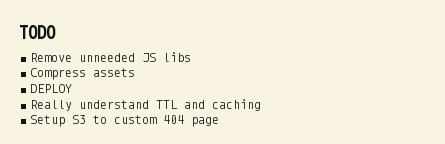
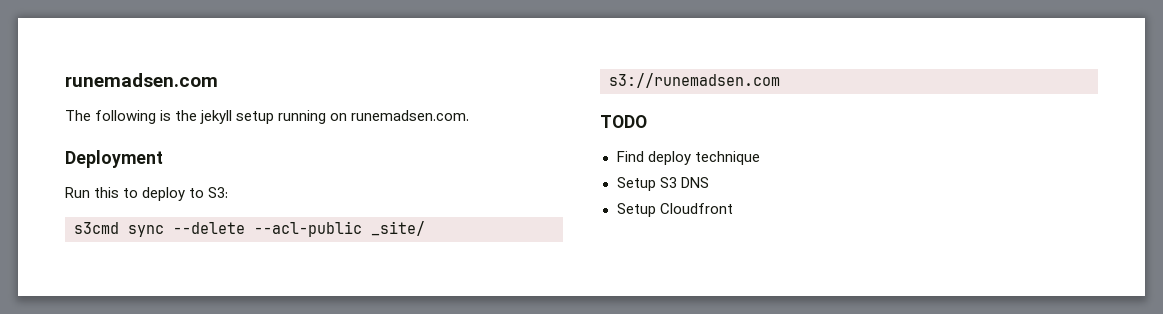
[19,25,56,39] [30,52,191,62] [30,68,135,80] [30,84,72,93] [30,99,261,111] [30,115,219,127] TODO // Remove unneeded JS libs // Compress assets // DEPLOY // Really understand TTL and caching // Setup S3 to custom 404 page -> [65,73,218,87] [65,110,470,124] [65,150,163,168] [65,187,229,201] [74,221,425,237] [609,73,780,88] [600,115,647,128] [616,151,760,165] [616,177,709,191] [616,203,733,217] runemadsen.com // The following is the jekyll setup running on runemadsen.com. // Deployment // Run this to deploy to S3: // s3cmd sync --delete --acl-public _site/ s3://runemadsen.com // TODO // Find deploy technique // Setup S3 DNS // Setup Cloudfront

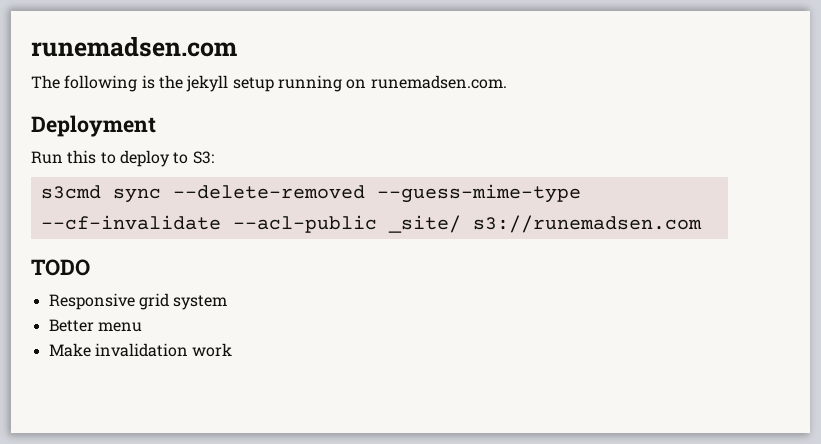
[173,222,245,234] --delete -> [172,184,581,203] [40,215,221,230] --delete-removed --guess-mime-type --cf-invalidate
[616,151,760,165] [616,177,709,191] [616,203,733,217] Find deploy technique // Setup S3 DNS // Setup Cloudfront -> [48,293,228,310] [48,319,142,332] [48,343,233,357] Responsive grid system // Better menu // Make invalidation work

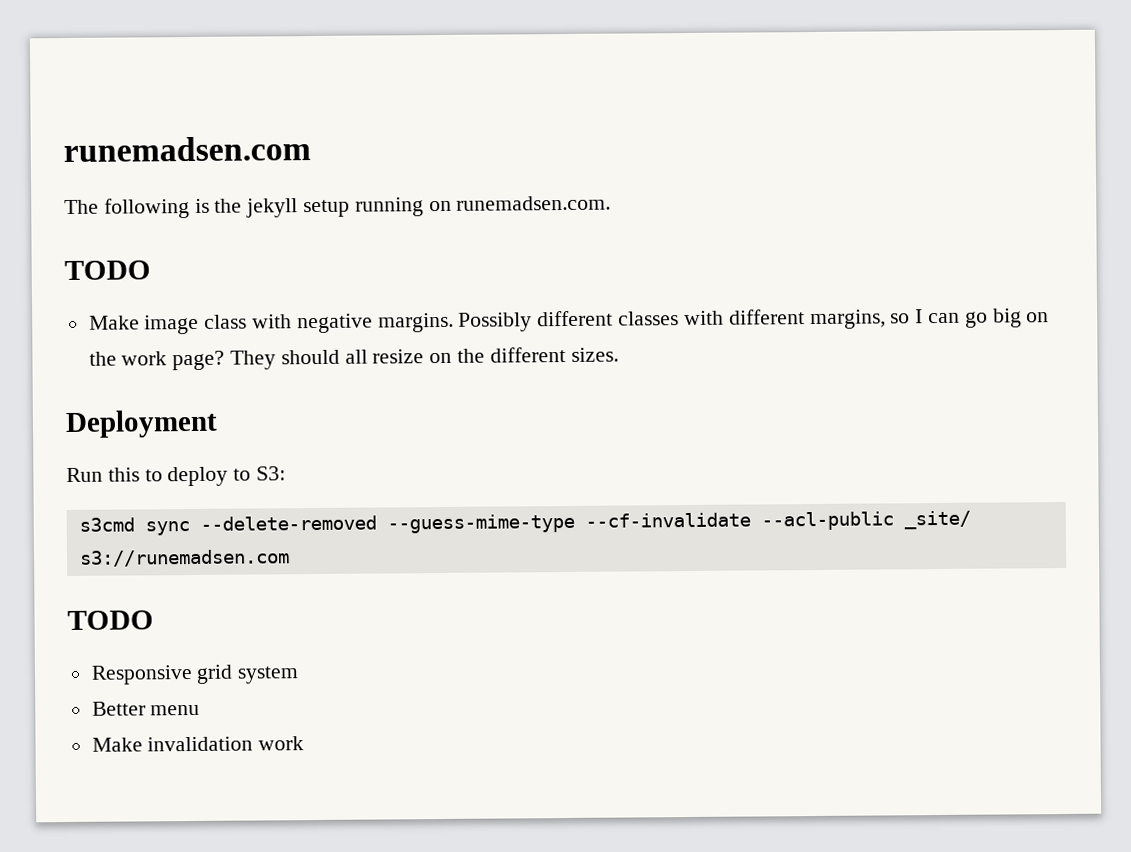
(507, 82) none -> [64,260,151,281] [88,308,1050,335] [88,346,619,371] // TODO // Make image class with negative margins. Possibly different classes with different margins, so I can go big on the work page? They should all resize on the different sizes.

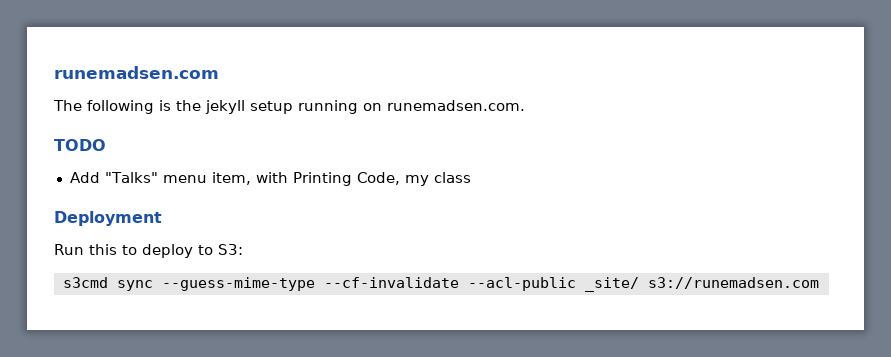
[88,308,1050,335] [88,346,619,371] Make image class with negative margins. Possibly different classes with different margins, so I can go big on the work page? They should all resize on the different sizes. -> [69,172,471,186] Add "Talks" menu item, with Printing Code, my class
[199,515,377,531] --delete-removed -> (153, 285) none
[67,610,154,631] [90,664,300,685] [91,701,201,716] [91,736,305,752] // TODO // Responsive grid system // Better menu // Make invalidation work -> (819, 283) none

